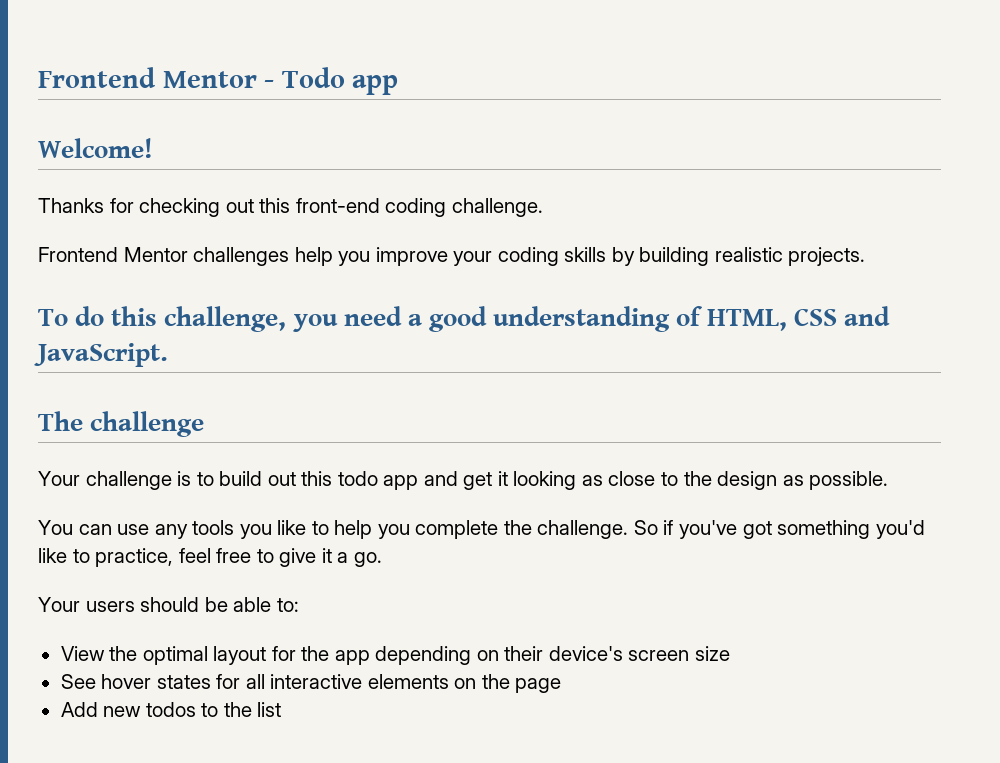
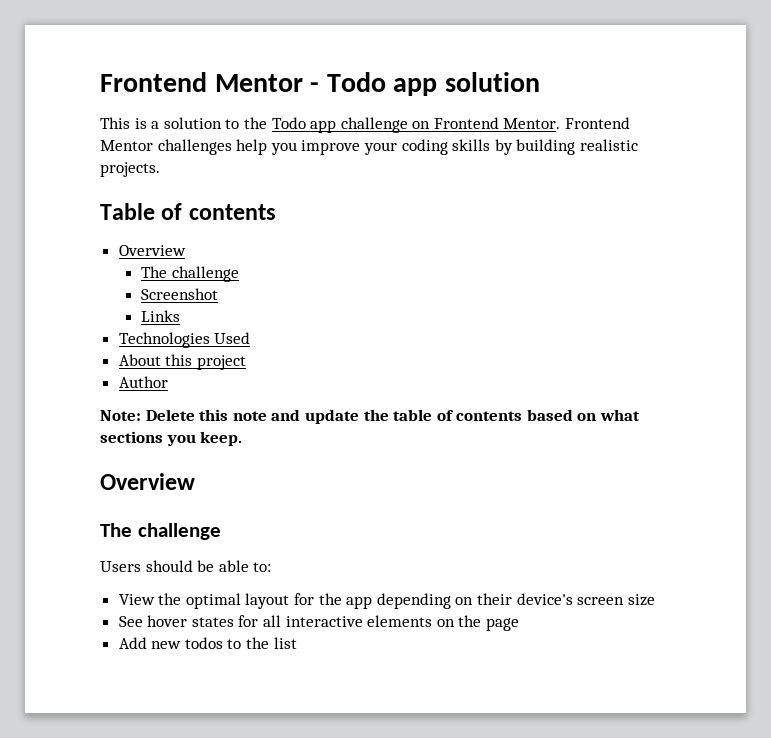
[38,138,153,158] [38,198,543,217] // Welcome! // Thanks for checking out this front-end coding challenge. // -> [444,72,540,92] [100,117,561,133] solution // This is a solution to the Todo app challenge on Frontend Mentor.
[38,306,890,332] [34,343,168,367] [38,411,205,437] [38,471,889,490] [38,520,925,539] [38,548,382,567] [38,597,135,612] To do this challenge, you need a good understanding of HTML, CSS and JavaScript. // The challenge // Your challenge is to build out this todo app and get it looking as close to the design as possible. // You can use any tools you like to help you complete the challenge. So if you've got something you'd like to practice, feel free to give it a go. // Your users -> [100,203,276,220] [118,245,186,256] [141,266,239,282] [141,288,219,300] [141,310,181,322] [118,332,251,348] [118,354,246,370] [118,376,168,388] [100,409,641,424] [100,431,243,446] [100,473,195,490] [100,523,221,540] [100,561,141,572] Table of contents // Overview // The challenge // Screenshot // Links // Technologies Used // About this project // Author // Note: Delete this note and update the table of contents based on what sections you keep. // Overview // The challenge // Users

